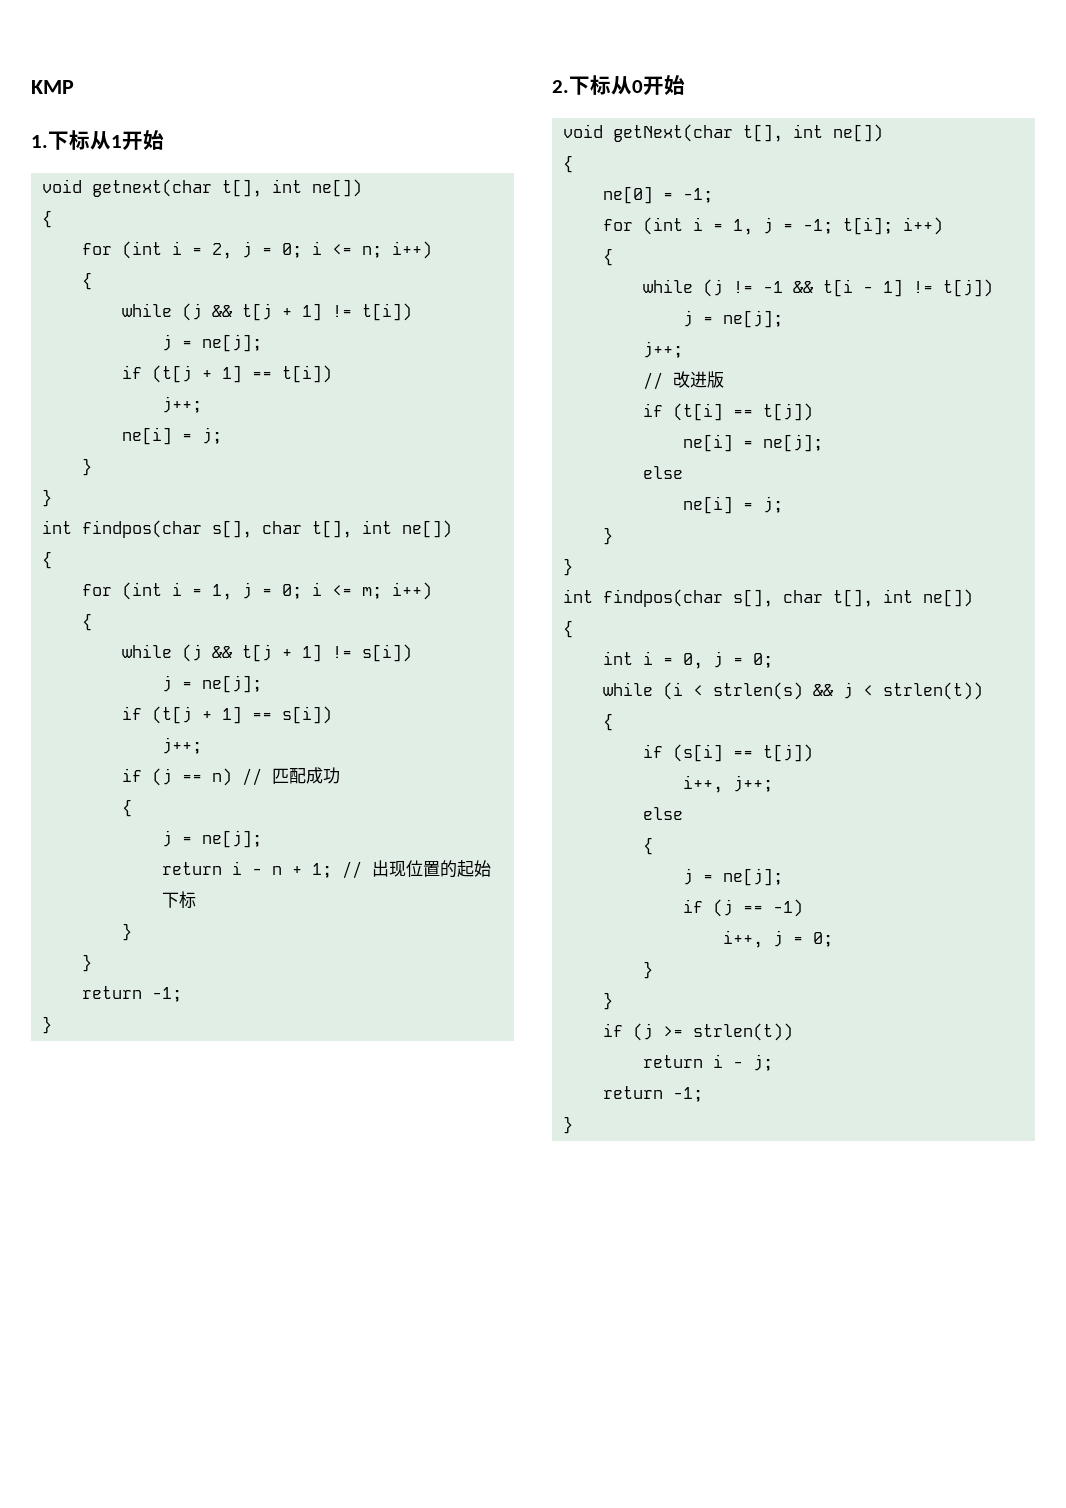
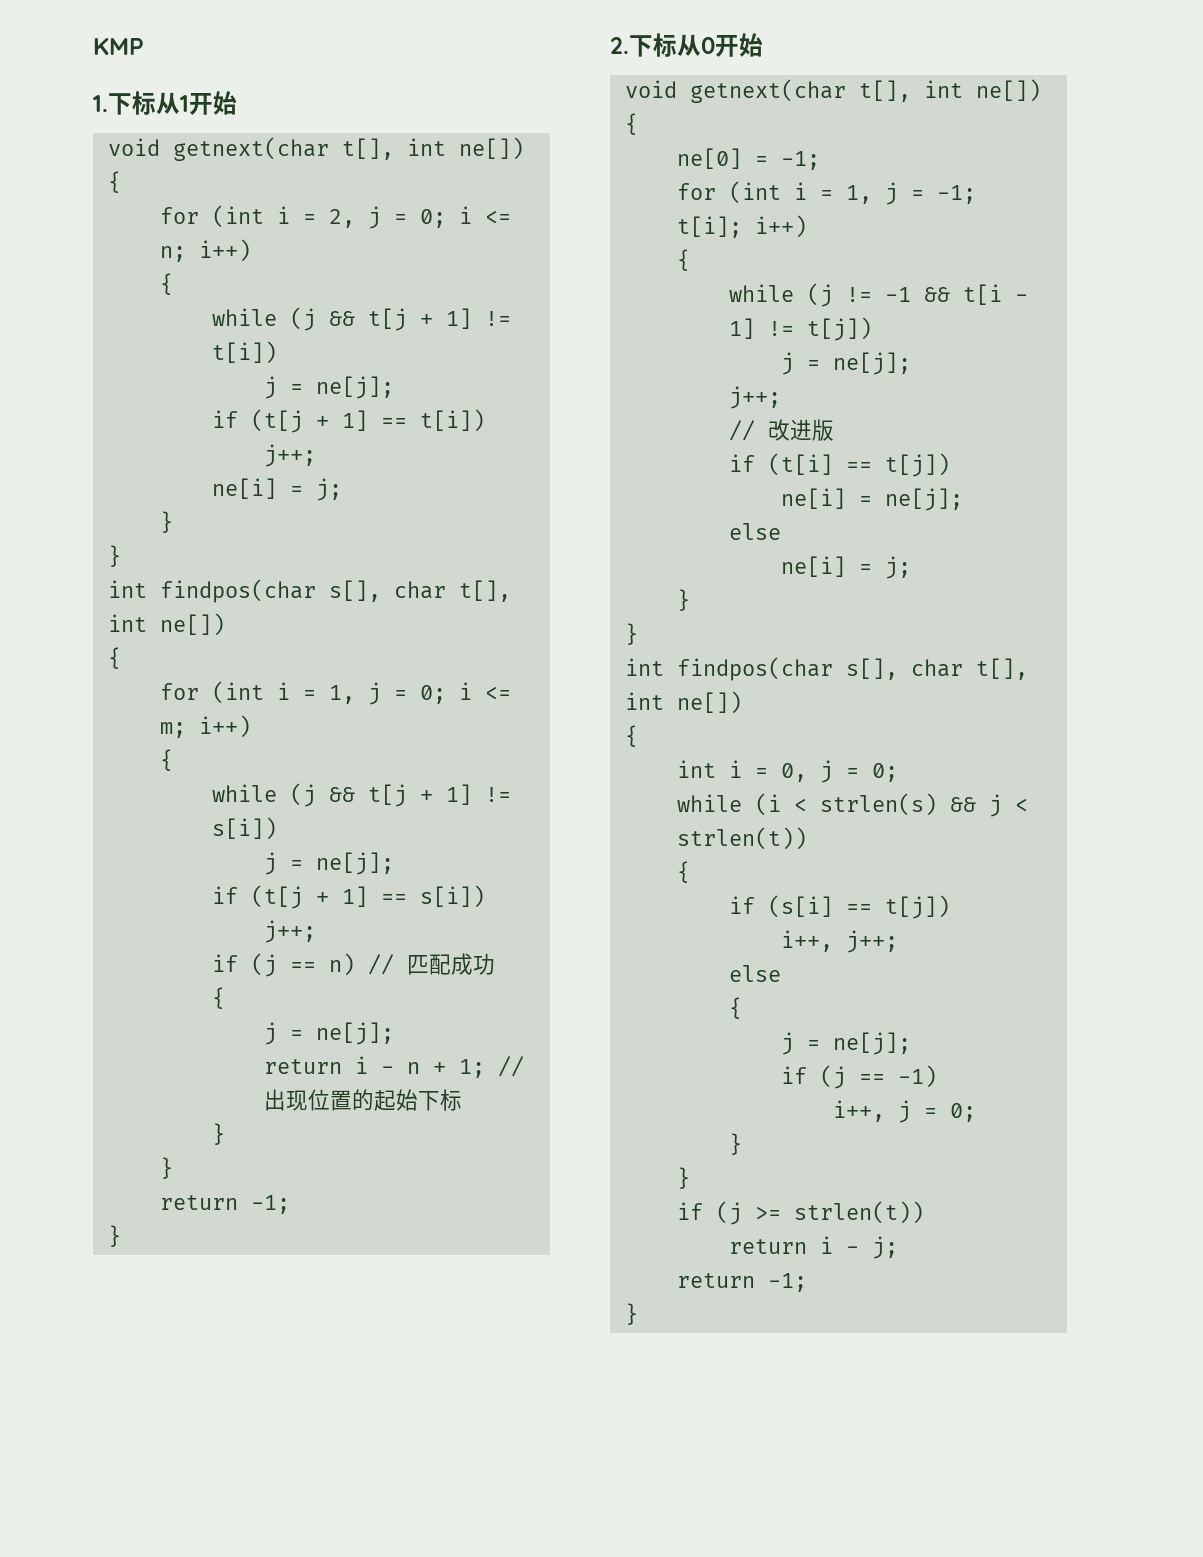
[613,124,734,142] getNext(char -> [690,79,847,103] getnext(char

